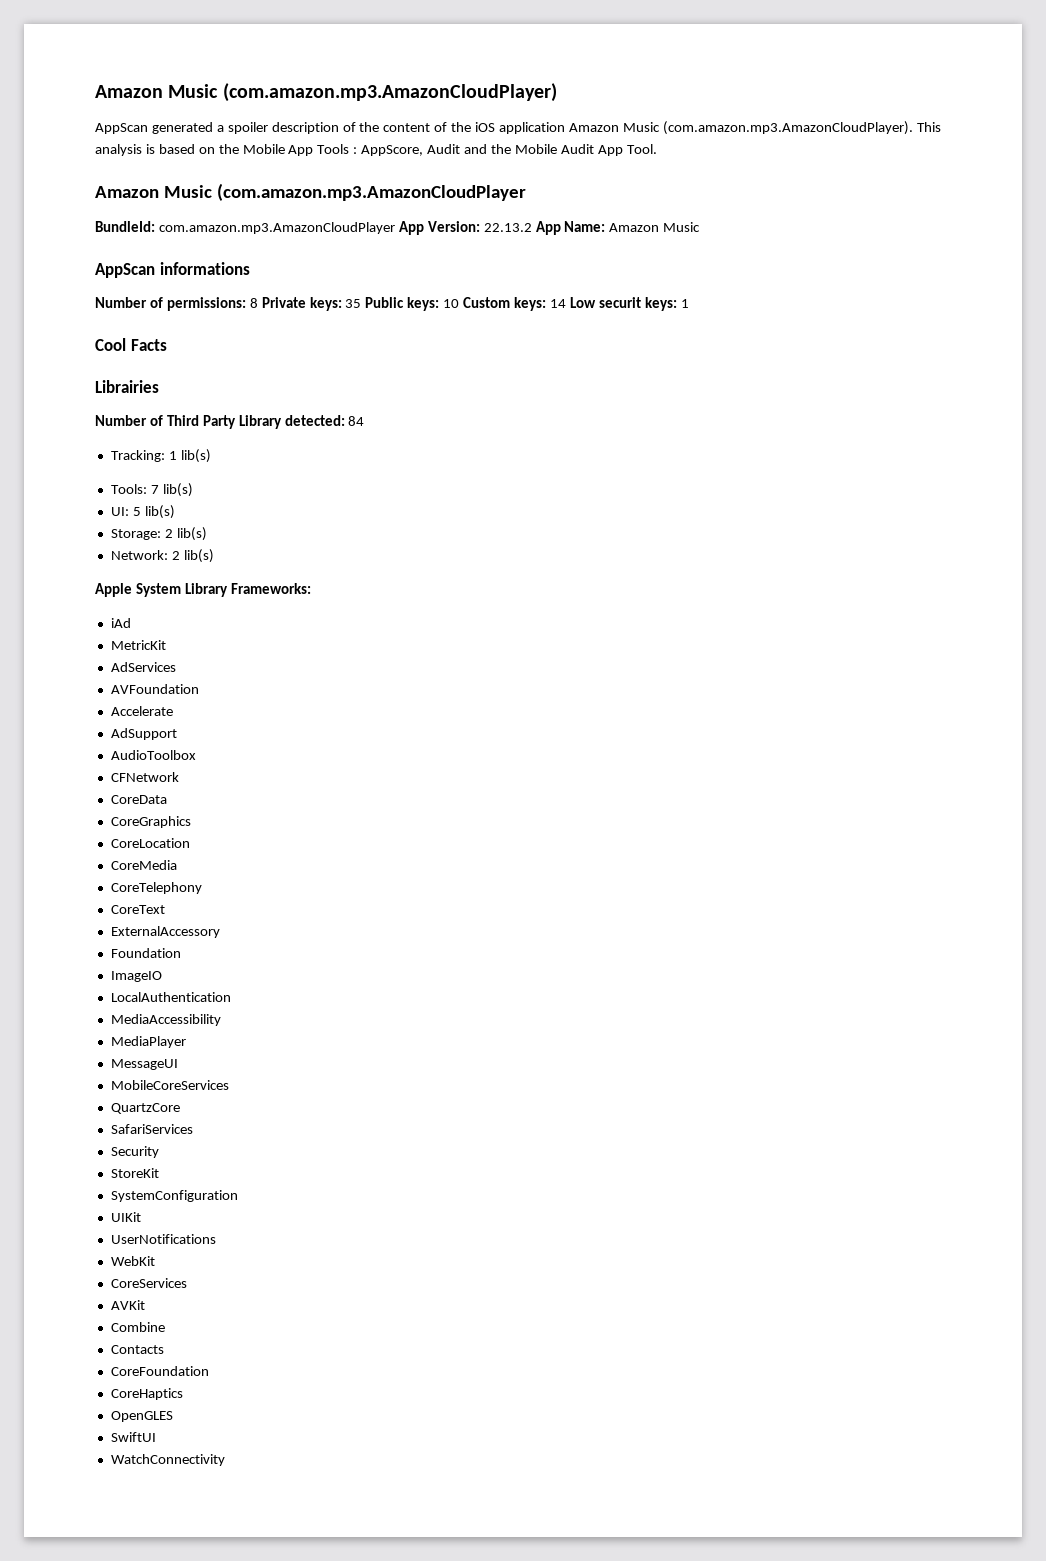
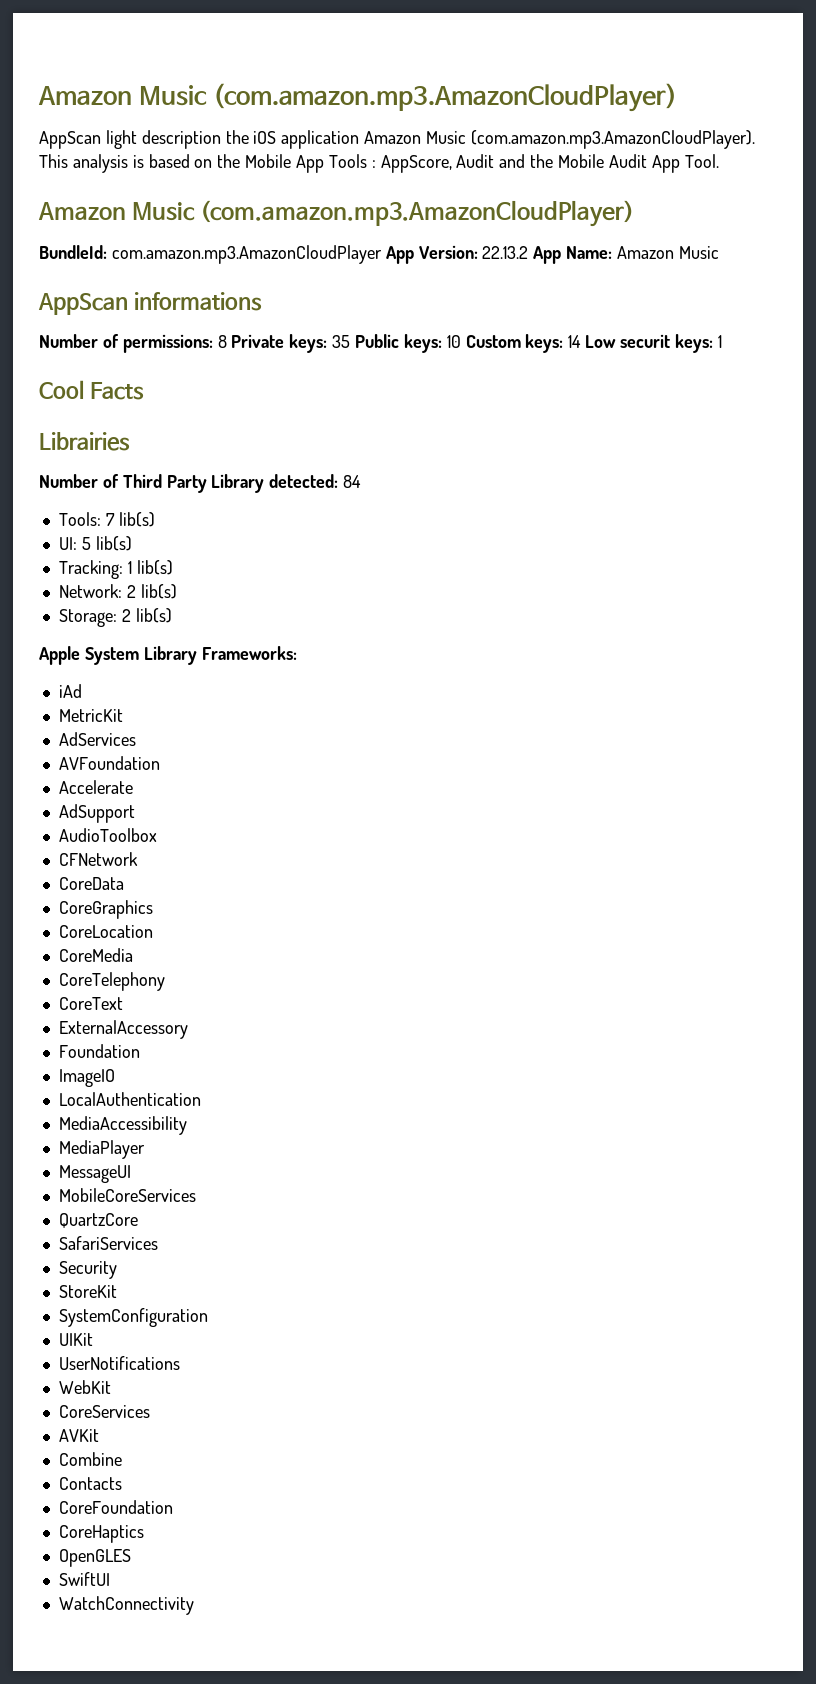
[151,122,448,134] generated a spoiler description of the content of -> [105,130,221,149] light description
[216,183,526,201] (com.amazon.mp3.AmazonCloudPlayer -> [200,200,635,227] (com.amazon.mp3.AmazonCloudPlayer)
[110,449,211,463] // Tracking: 1 lib(s) -> (362, 481) none
[110,527,207,541] [110,550,168,560] Storage: 2 lib(s) // Network: -> [58,560,173,579] [58,584,177,599] [58,609,117,627] Tracking: 1 lib(s) // Network: 2 lib(s) // Storage:

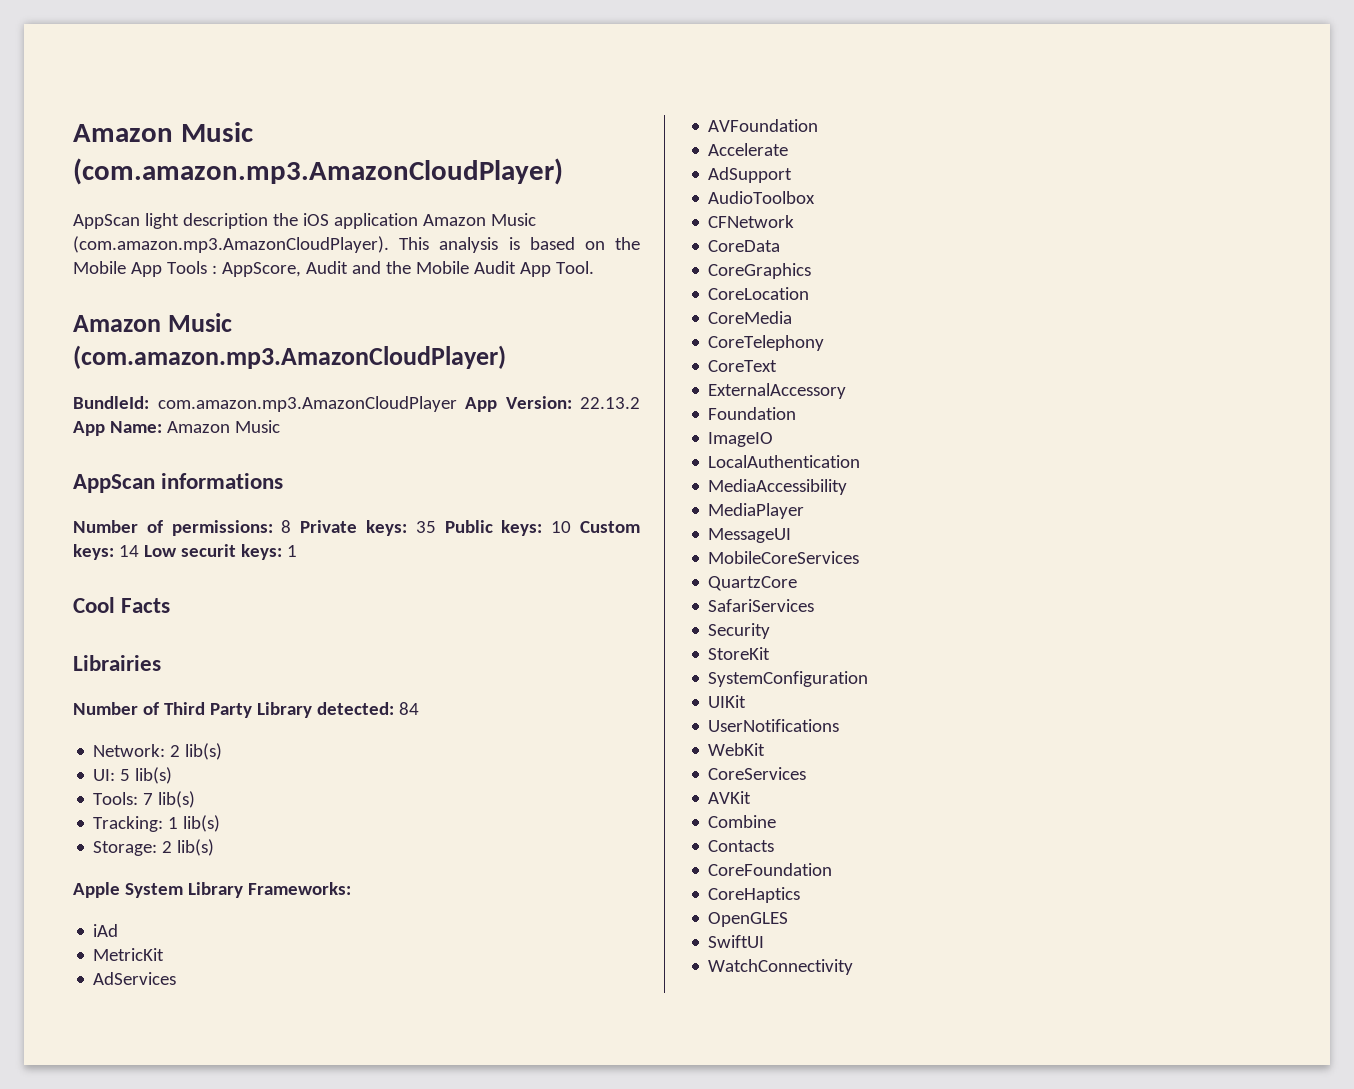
[58,512,115,526] Tools: 7 -> [93,744,181,757] Network: 2
(132, 543) none -> [93,791,196,808] // Tools: 7 lib(s)
[58,584,177,599] // Network: 2 lib(s) -> (221, 823) none

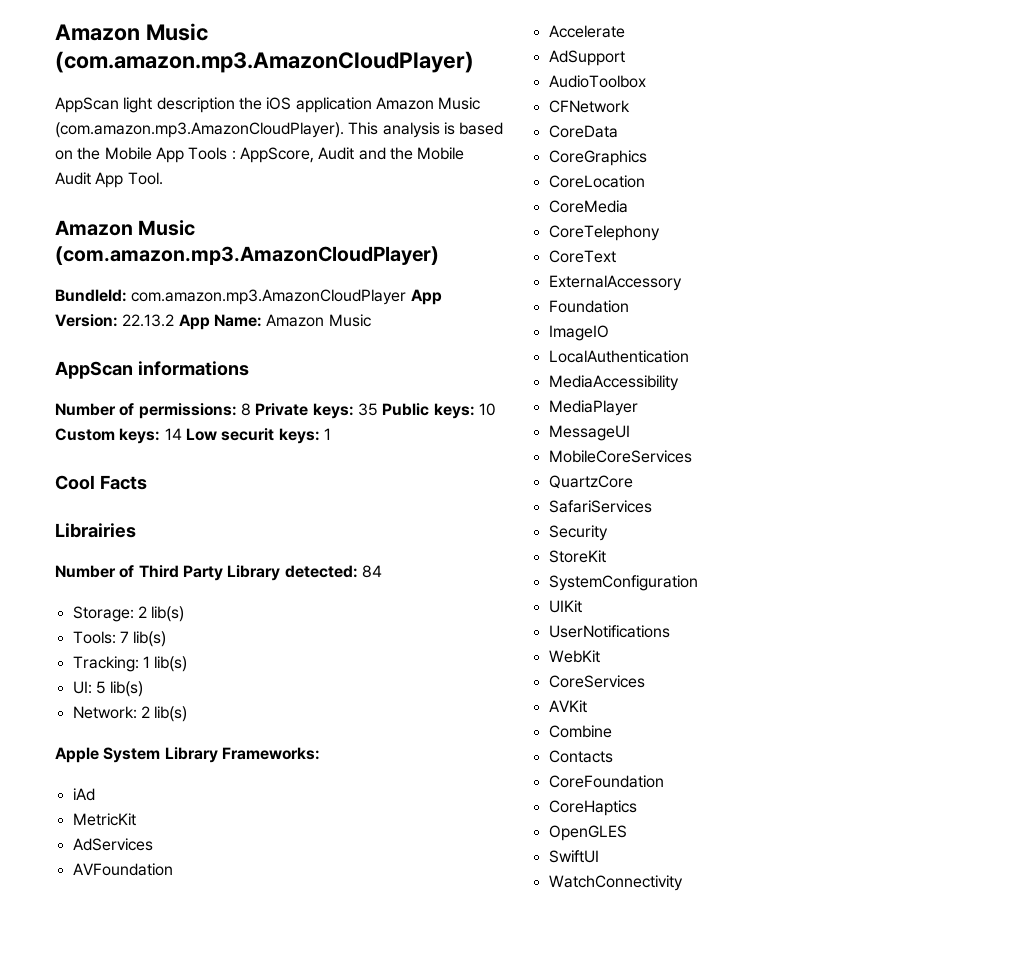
[93,743,223,760] [93,767,173,784] Network: 2 lib(s) // UI: 5 lib(s) -> [72,606,185,622] Storage: 2 lib(s)
[93,841,158,856] Storage: -> [72,681,144,697] [72,706,137,719] UI: 5 lib(s) // Network:

